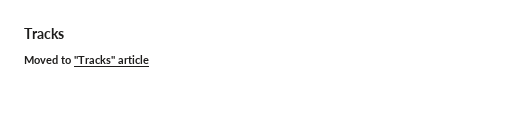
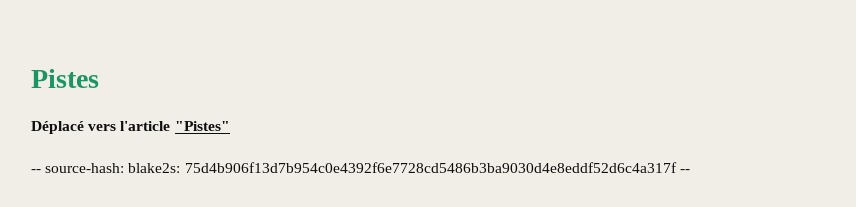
[24,28,64,39] [24,55,149,64] Tracks // Moved to "Tracks" article -> [31,69,99,88] [31,121,230,134] [31,162,690,173] Pistes // Déplacé vers l'article "Pistes" // -- source-hash: blake2s: 75d4b906f13d7b954c0e4392f6e7728cd5486b3ba9030d4e8eddf52d6c4a317f --

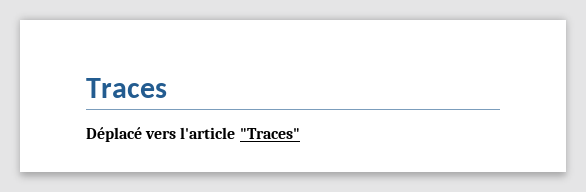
[31,69,99,88] Pistes -> [86,78,167,98] Traces
[174,121,230,131] [31,162,690,173] "Pistes" // -- source-hash: blake2s: 75d4b906f13d7b954c0e4392f6e7728cd5486b3ba9030d4e8eddf52d6c4a317f -- -> [239,128,300,139] "Traces"

